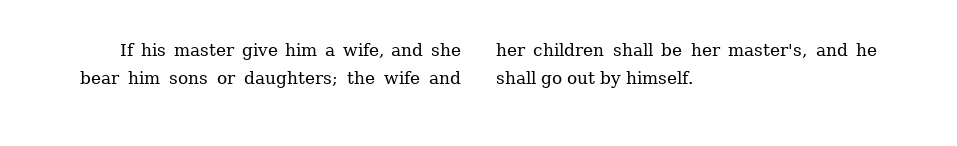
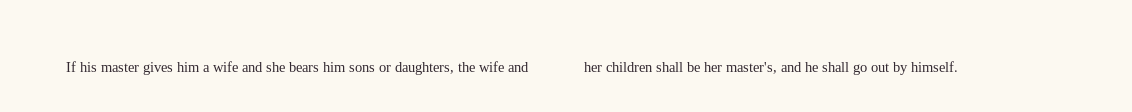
[241,43,278,60] give -> [143,62,173,75] gives
[342,43,384,58] wife, -> [213,61,238,72] wife
[80,71,120,84] bear -> [289,62,319,72] bears
[244,71,338,88] daughters; -> [395,62,454,75] daughters,

